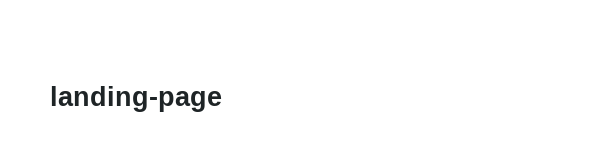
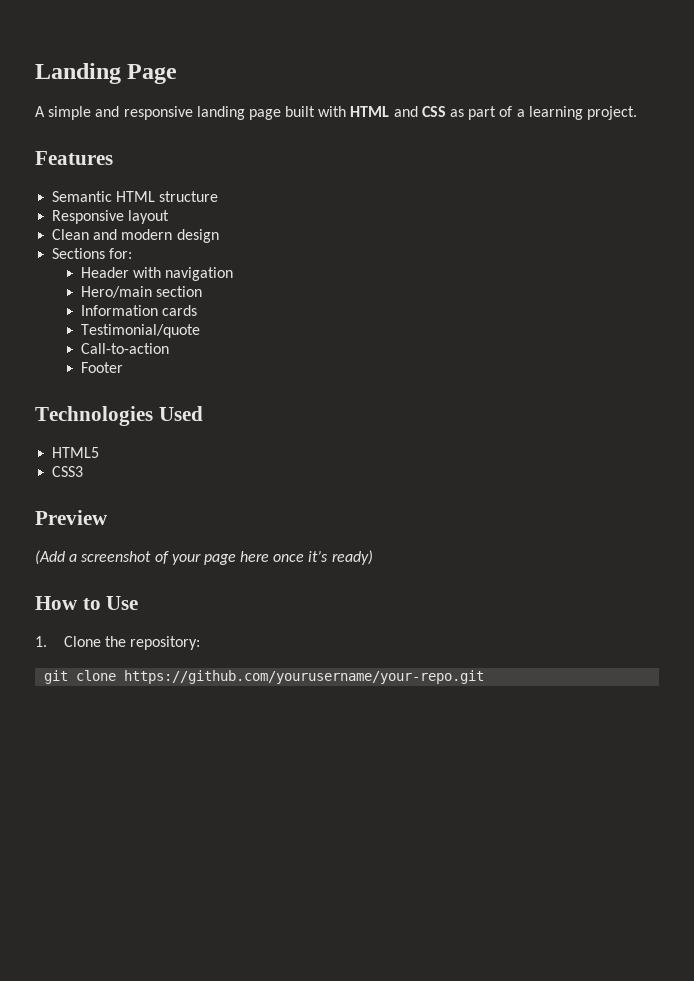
[50,86,222,112] landing-page -> [35,63,178,84] [35,106,637,120] [35,151,113,165] [52,191,219,202] [52,210,170,224] [52,229,219,243] [52,248,133,259] [81,267,234,281] [81,286,203,298] [81,305,198,316] [81,324,201,338] [81,343,170,354] [81,362,124,373] [35,406,203,426] [52,447,100,458] [52,466,84,477] [35,510,108,525] [35,550,373,565] [35,596,139,610] [35,636,201,650] [44,670,485,684] Landing Page // A simple and responsive landing page built with HTML and CSS as part of a learning project. // Features // Semantic HTML structure // Responsive layout // Clean and modern design // Sections for: // Header with navigation // Hero/main section // Information cards // Testimonial/quote // Call-to-action // Footer // Technologies Used // HTML5 // CSS3 // Preview // (Add a screenshot of your page here once it’s ready) // How to Use // 1. Clone the repository: // git clone https://github.com/yourusername/your-repo.git

